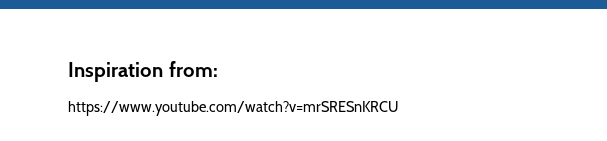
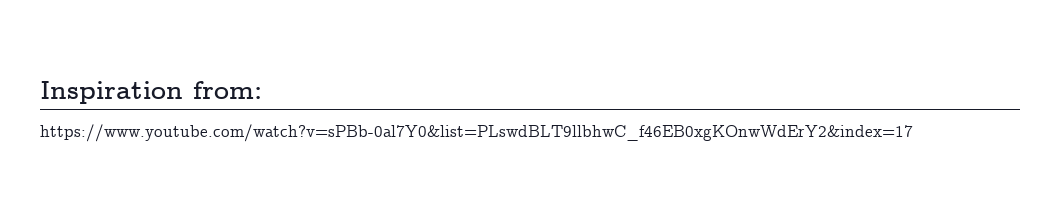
[68,101,399,116] https://www.youtube.com/watch?v=mrSRESnKRCU -> [40,124,913,142] https://www.youtube.com/watch?v=sPBb-0al7Y0&list=PLswdBLT9llbhwC_f46EB0xgKOnwWdErY2&index=17

